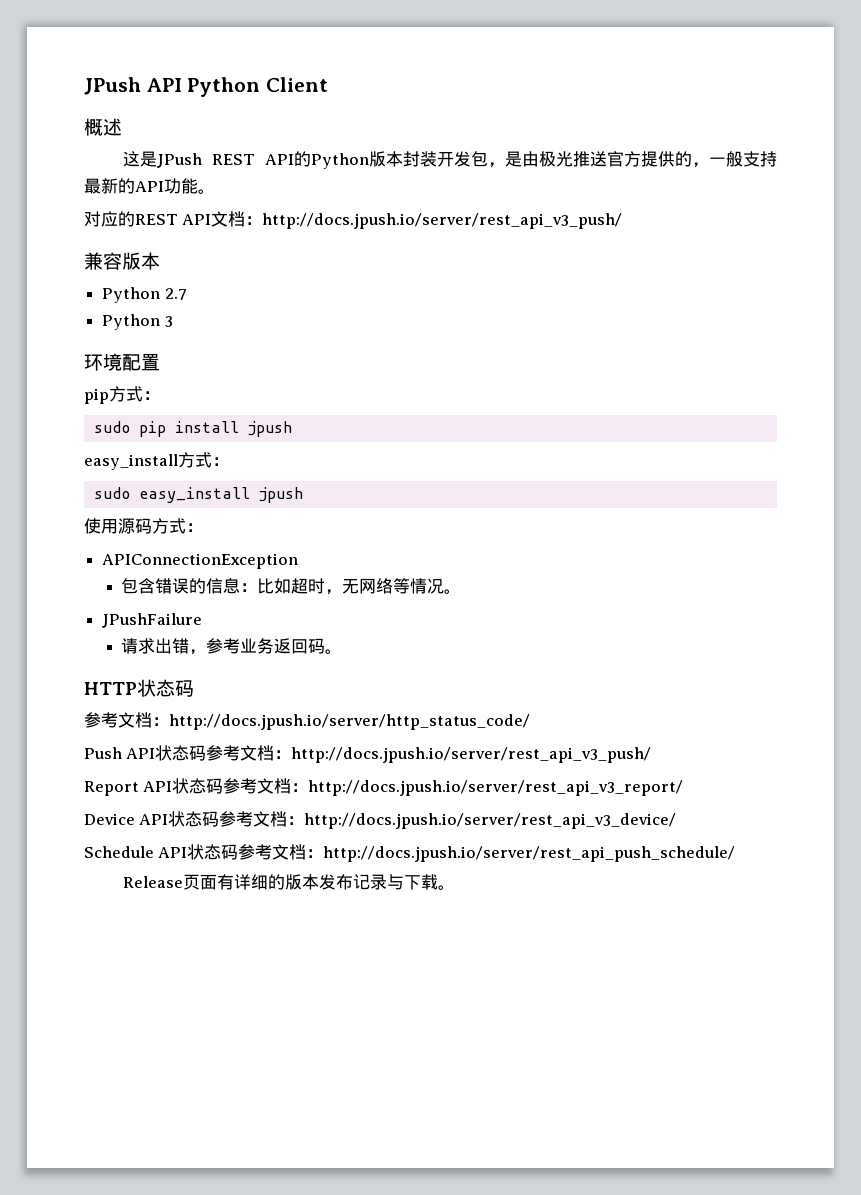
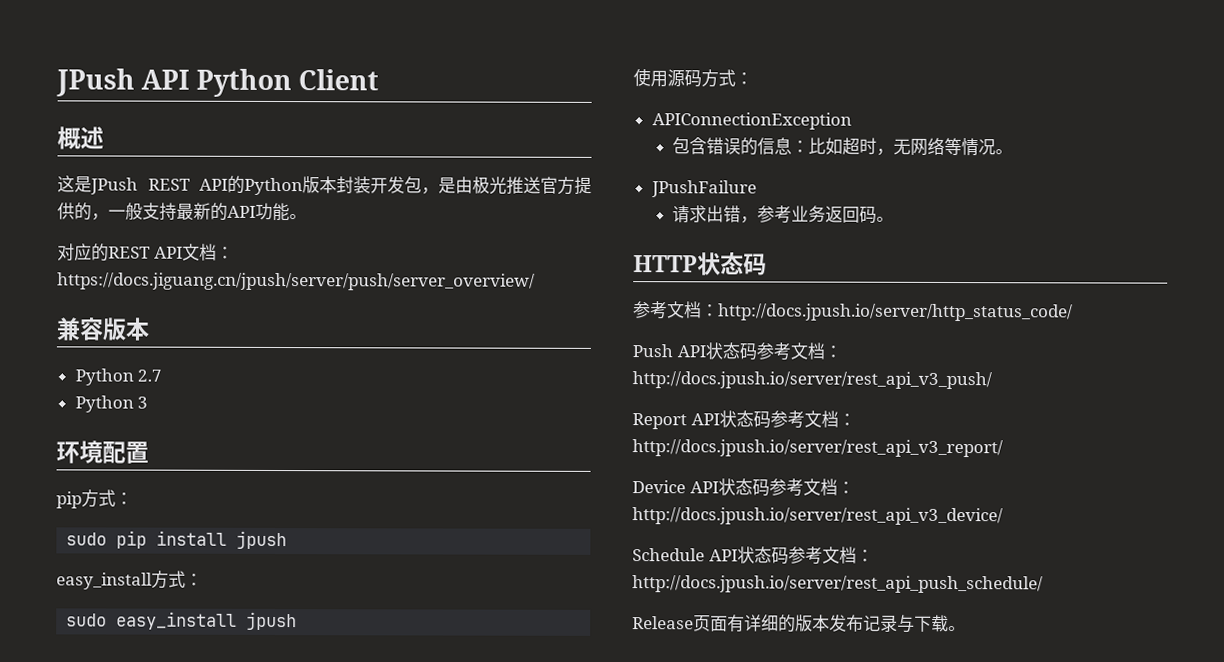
[262,213,623,229] http://docs.jpush.io/server/rest_api_v3_push/ -> [57,272,535,291] https://docs.jiguang.cn/jpush/server/push/server_overview/

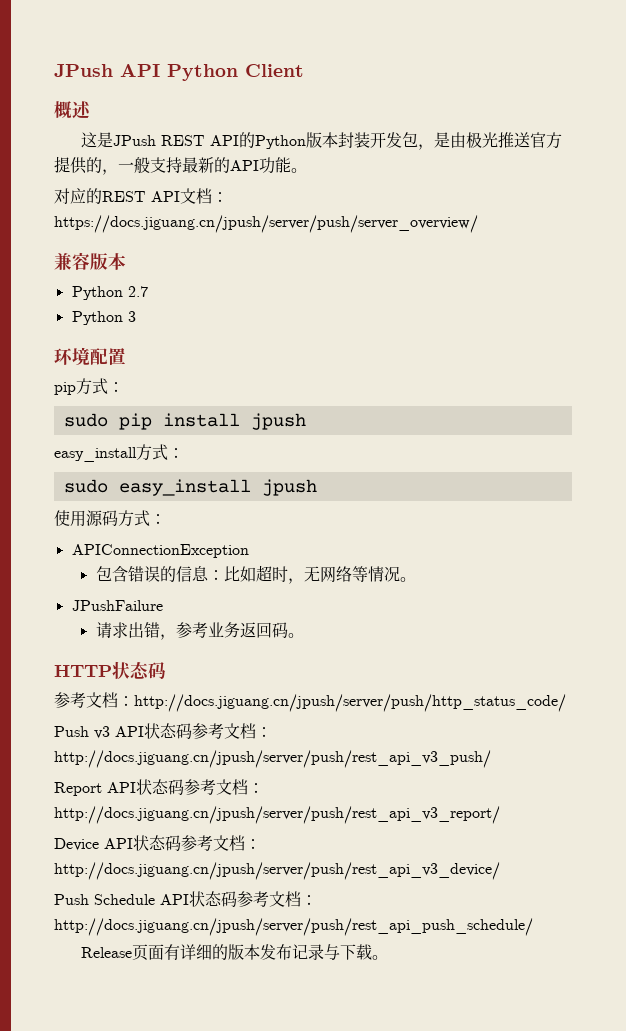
[718,303,1073,322] [632,342,842,361] [632,371,992,390] http://docs.jpush.io/server/http_status_code/ // Push API状态码参考文档：http://docs.jpush.io/server/rest_api_v3_push/ -> [134,694,566,712] [54,723,272,739] [54,750,491,768] http://docs.jiguang.cn/jpush/server/push/http_status_code/ // Push v3 API状态码参考文档：http://docs.jiguang.cn/jpush/server/push/rest_api_v3_push/
[632,439,1003,458] http://docs.jpush.io/server/rest_api_v3_report/ -> [54,806,500,824] http://docs.jiguang.cn/jpush/server/push/rest_api_v3_report/
[632,507,1003,526] http://docs.jpush.io/server/rest_api_v3_device/ // -> [54,862,500,880] [54,894,89,905] http://docs.jiguang.cn/jpush/server/push/rest_api_v3_device/ // Push
[632,575,1043,594] http://docs.jpush.io/server/rest_api_push_schedule/ -> [54,918,533,936] http://docs.jiguang.cn/jpush/server/push/rest_api_push_schedule/

